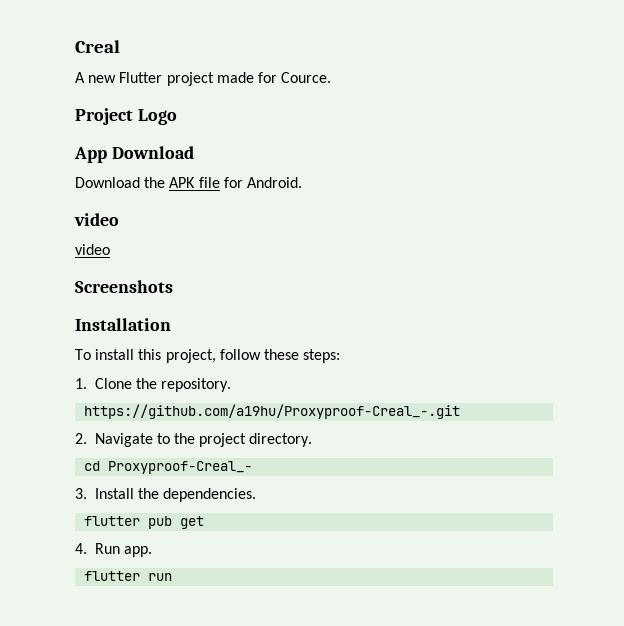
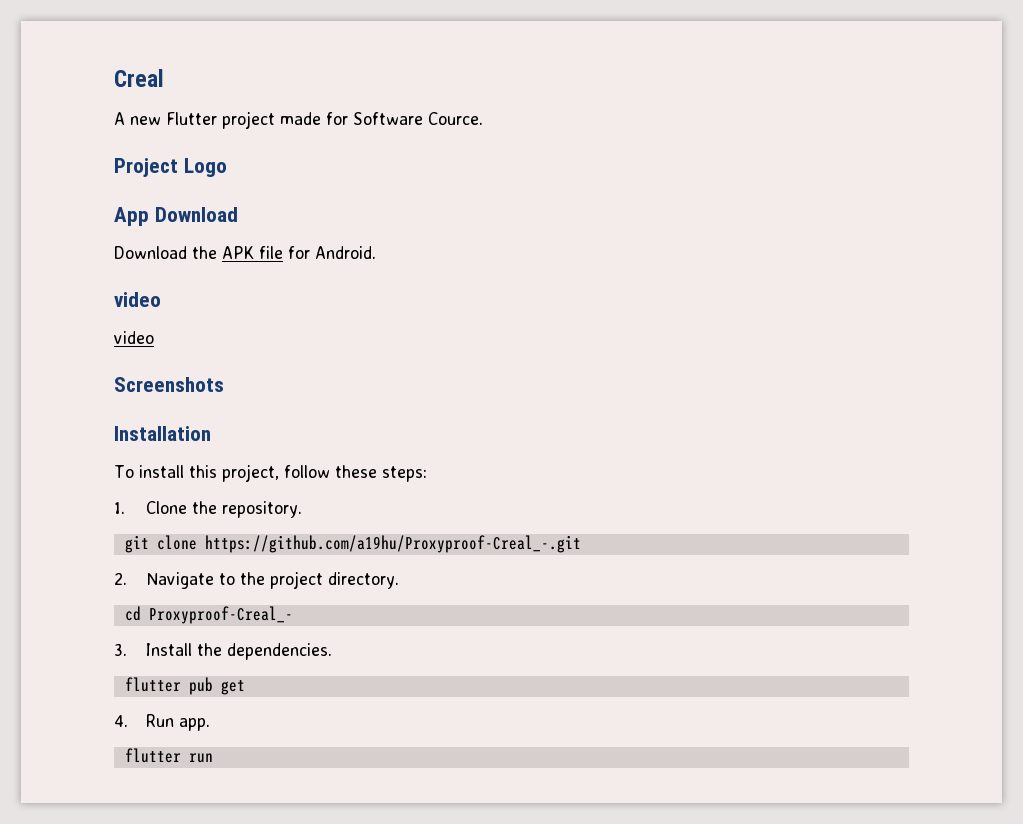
(277, 77) none -> [353,112,423,125] Software
(232, 385) none -> [124,535,197,553] git clone

